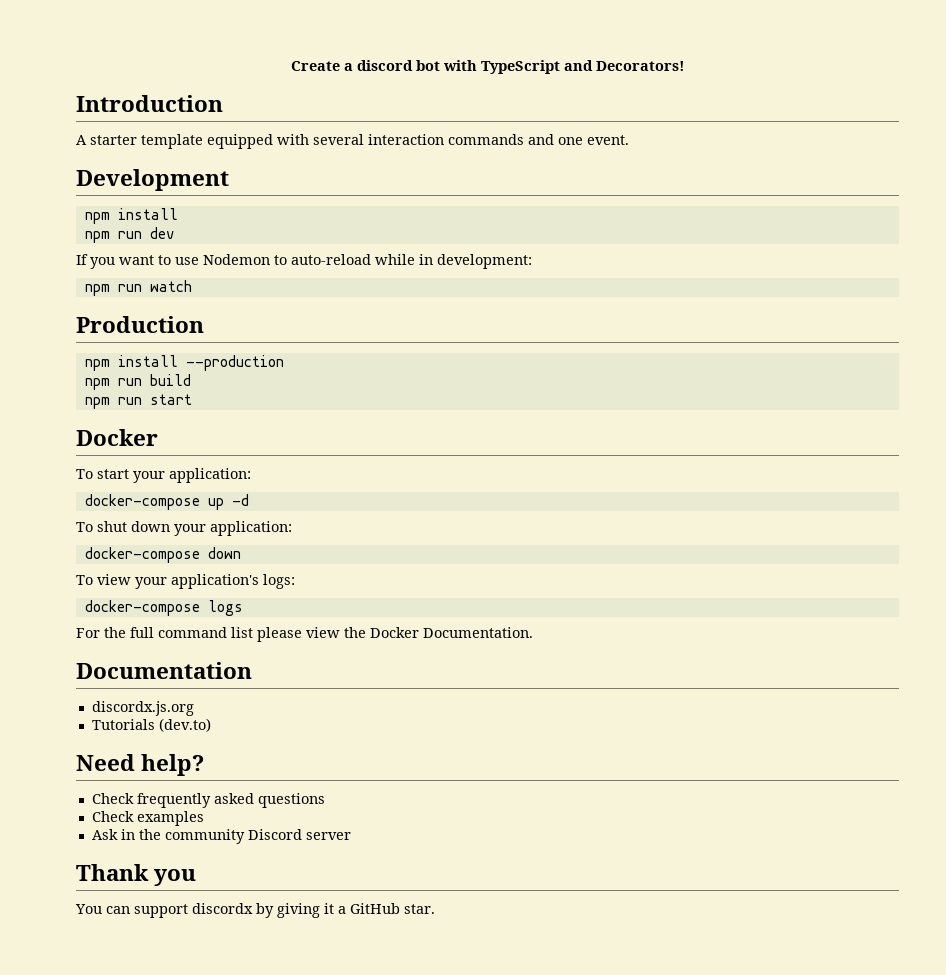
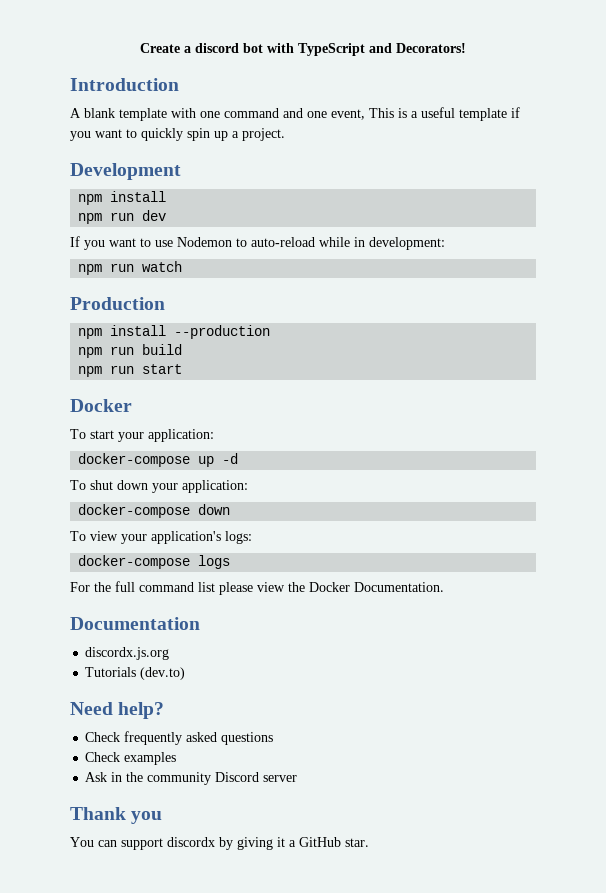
[90,134,629,149] starter template equipped with several interaction commands and one event. -> [84,107,520,121] [70,128,285,141] blank template with one command and one event, This is a useful template if you want to quickly spin up a project.

